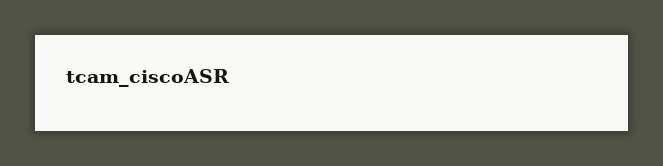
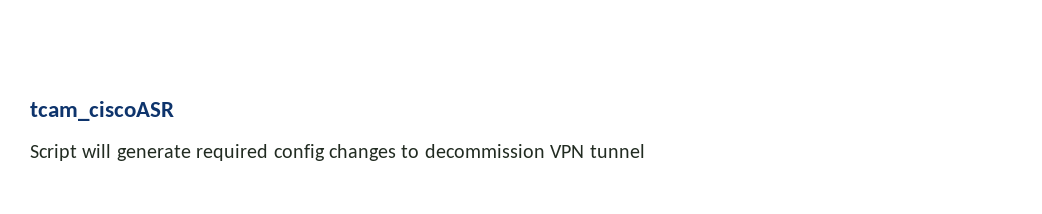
(229, 78) none -> [30,144,645,161] // Script will generate required config changes to decommission VPN tunnel

